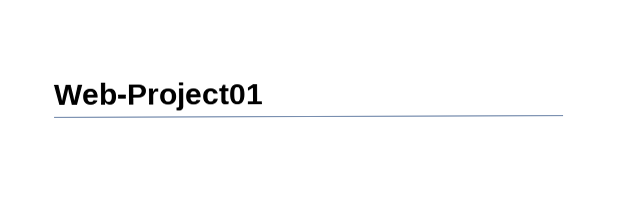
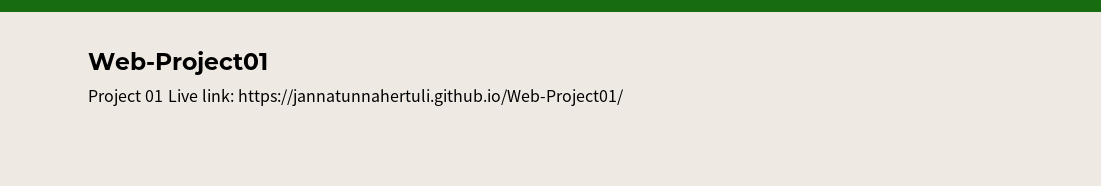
(264, 96) none -> [88,88,625,106] // Project 01 Live link: https://jannatunnahertuli.github.io/Web-Project01/

